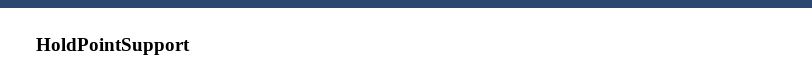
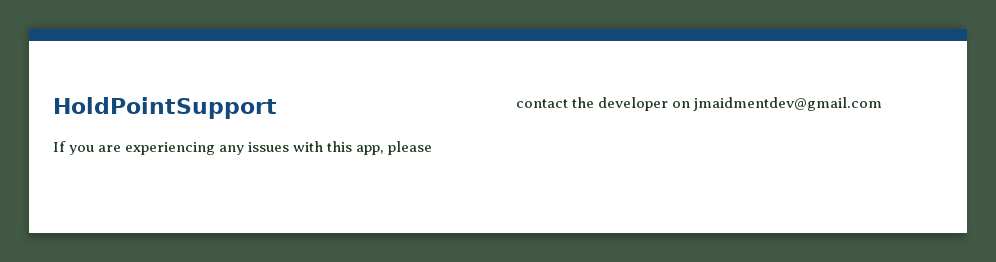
(190, 46) none -> [53,141,433,155] [516,97,883,111] // If you are experiencing any issues with this app, please contact the developer on jmaidmentdev@gmail.com

